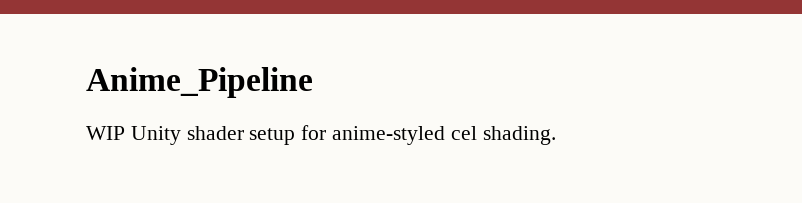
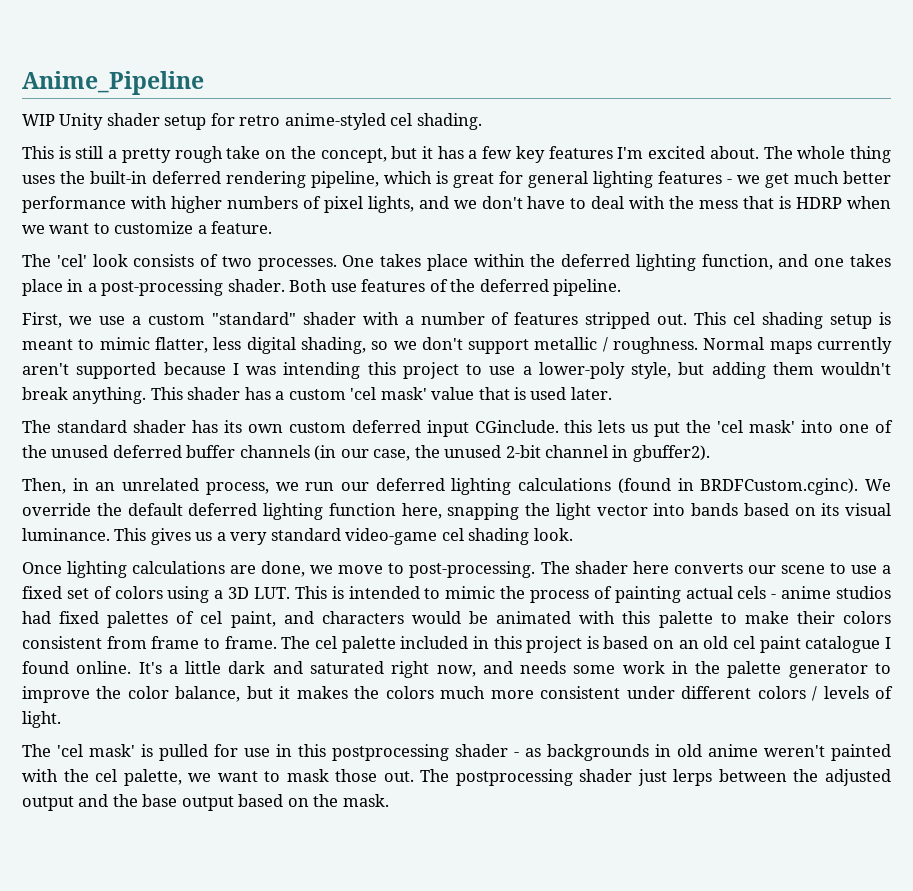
(327, 132) none -> [239,115,281,126] retro
(556, 135) none -> [22,146,892,163] [22,171,891,188] [22,196,891,213] [22,221,273,234] [22,254,891,271] [22,279,622,296] [22,312,892,329] [22,337,892,354] [22,362,891,379] [22,387,612,404] [22,420,893,437] [22,445,710,462] [22,478,891,495] [22,503,891,520] [22,528,573,545] [22,561,891,578] [22,586,891,603] [22,611,892,628] [22,636,891,653] [22,661,892,678] [22,686,894,703] [22,711,61,728] [22,744,891,761] [22,769,891,786] [22,794,389,811] // This is still a pretty rough take on the concept, but it has a few key features I'm excited about. The whole thing uses the built-in deferred rendering pipeline, which is great for general lighting features - we get much better performance with higher numbers of pixel lights, and we don't have to deal with the mess that is HDRP when we want to customize a feature. // The 'cel' look consists of two processes. One takes place within the deferred lighting function, and one takes place in a post-processing shader. Both use features of the deferred pipeline. // First, we use a custom "standard" shader with a number of features stripped out. This cel shading setup is meant to mimic flatter, less digital shading, so we don't support metallic / roughness. Normal maps currently aren't supported because I was intending this project to use a lower-poly style, but adding them wouldn't break anything. This shader has a custom 'cel mask' value that is used later. // The standard shader has its own custom deferred input CGinclude. this lets us put the 'cel mask' into one of the unused deferred buffer channels (in our case, the unused 2-bit channel in gbuffer2). // Then, in an unrelated process, we run our deferred lighting calculations (found in BRDFCustom.cginc). We override the default deferred lighting function here, snapping the light vector into bands based on its visual luminance. This gives us a very standard video-game cel shading look. // Once lighting calculations are done, we move to post-processing. The shader here converts our scene to use a fixed set of colors using a 3D LUT. This is intended to mimic the process of painting actual cels - anime studios had fixed palettes of cel paint, and characters would be animated with this palette to make their colors consistent from frame to frame. The cel palette included in this project is based on an old cel paint catalogue I found online. It's a little dark and saturated right now, and needs some work in the palette generator to improve the color balance, but it makes the colors much more consistent under different colors / levels of light. // The 'cel mask' is pulled for use in this postprocessing shader - as backgrounds in old anime weren't painted with the cel palette, we want to mask those out. The postprocessing shader just lerps between the adjusted output and the base output based on the mask.

